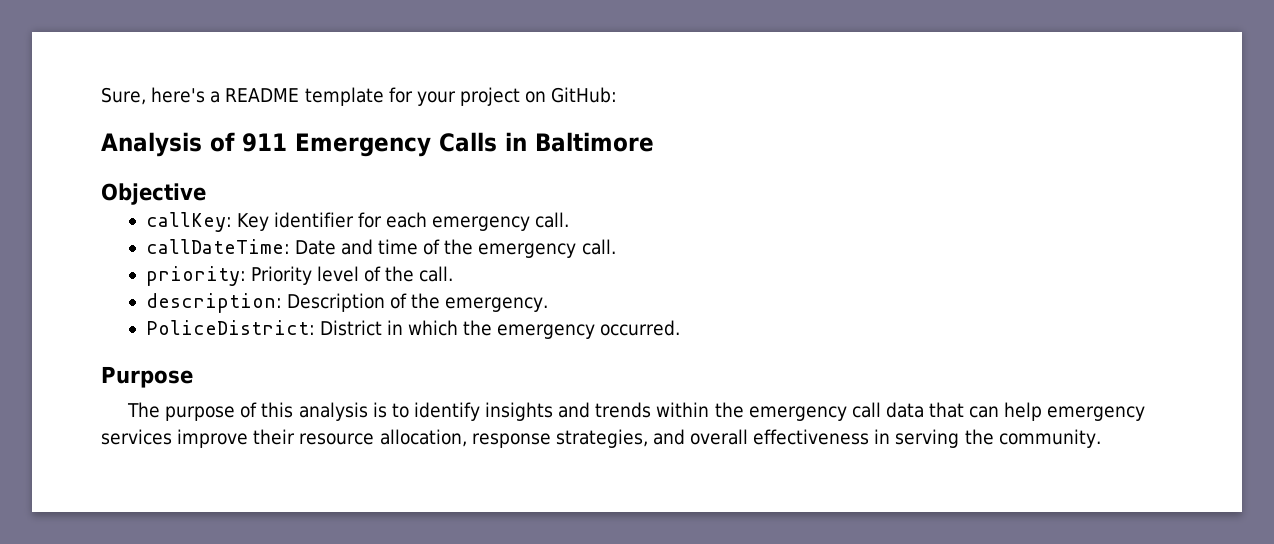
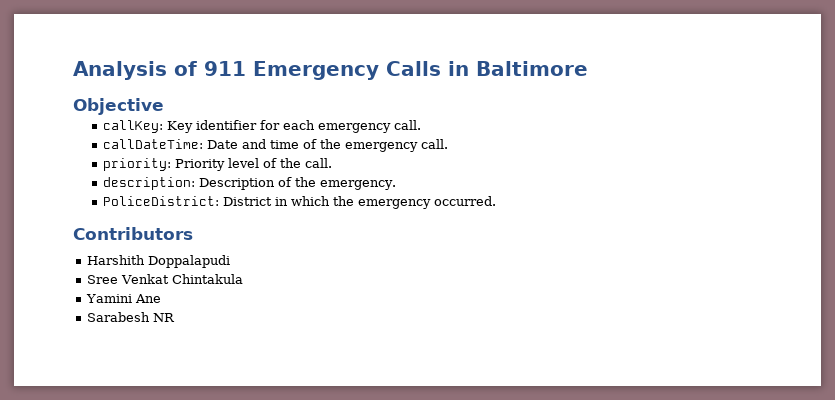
[101,87,618,106] Sure, here's a README template for your project on GitHub: // -> (73, 70) none
[101,366,193,388] [127,402,1146,421] [101,429,1101,448] Purpose // The purpose of this analysis is to identify insights and trends within the emergency call data that can help emergency services improve their resource allocation, response strategies, and overall effectiveness in serving the community. -> [73,227,193,240] [86,255,230,268] [86,274,243,284] [85,294,161,303] [86,312,175,322] Contributors // Harshith Doppalapudi // Sree Venkat Chintakula // Yamini Ane // Sarabesh NR

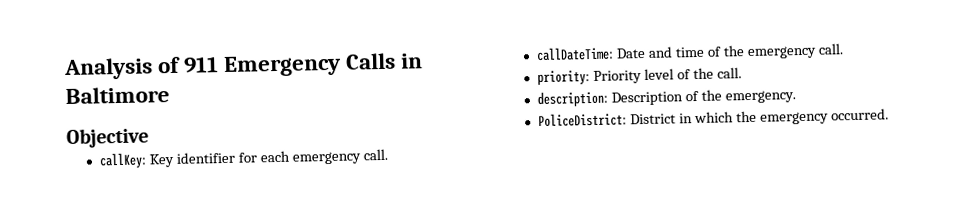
[73,227,193,240] [86,255,230,268] [86,274,243,284] [85,294,161,303] [86,312,175,322] // Contributors // Harshith Doppalapudi // Sree Venkat Chintakula // Yamini Ane // Sarabesh NR -> (889, 114) none

